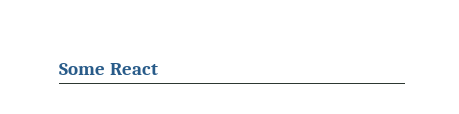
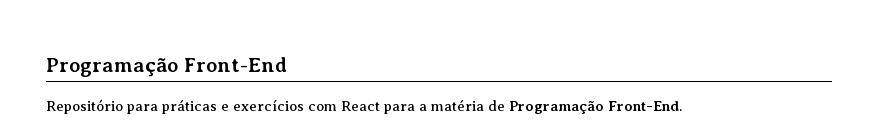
[59,63,158,75] Some React -> [46,57,287,77] [46,99,682,114] Programação Front-End // Repositório para práticas e exercícios com React para a matéria de Programação Front-End.

